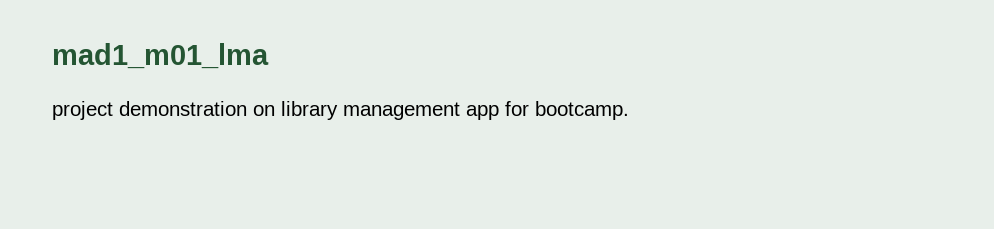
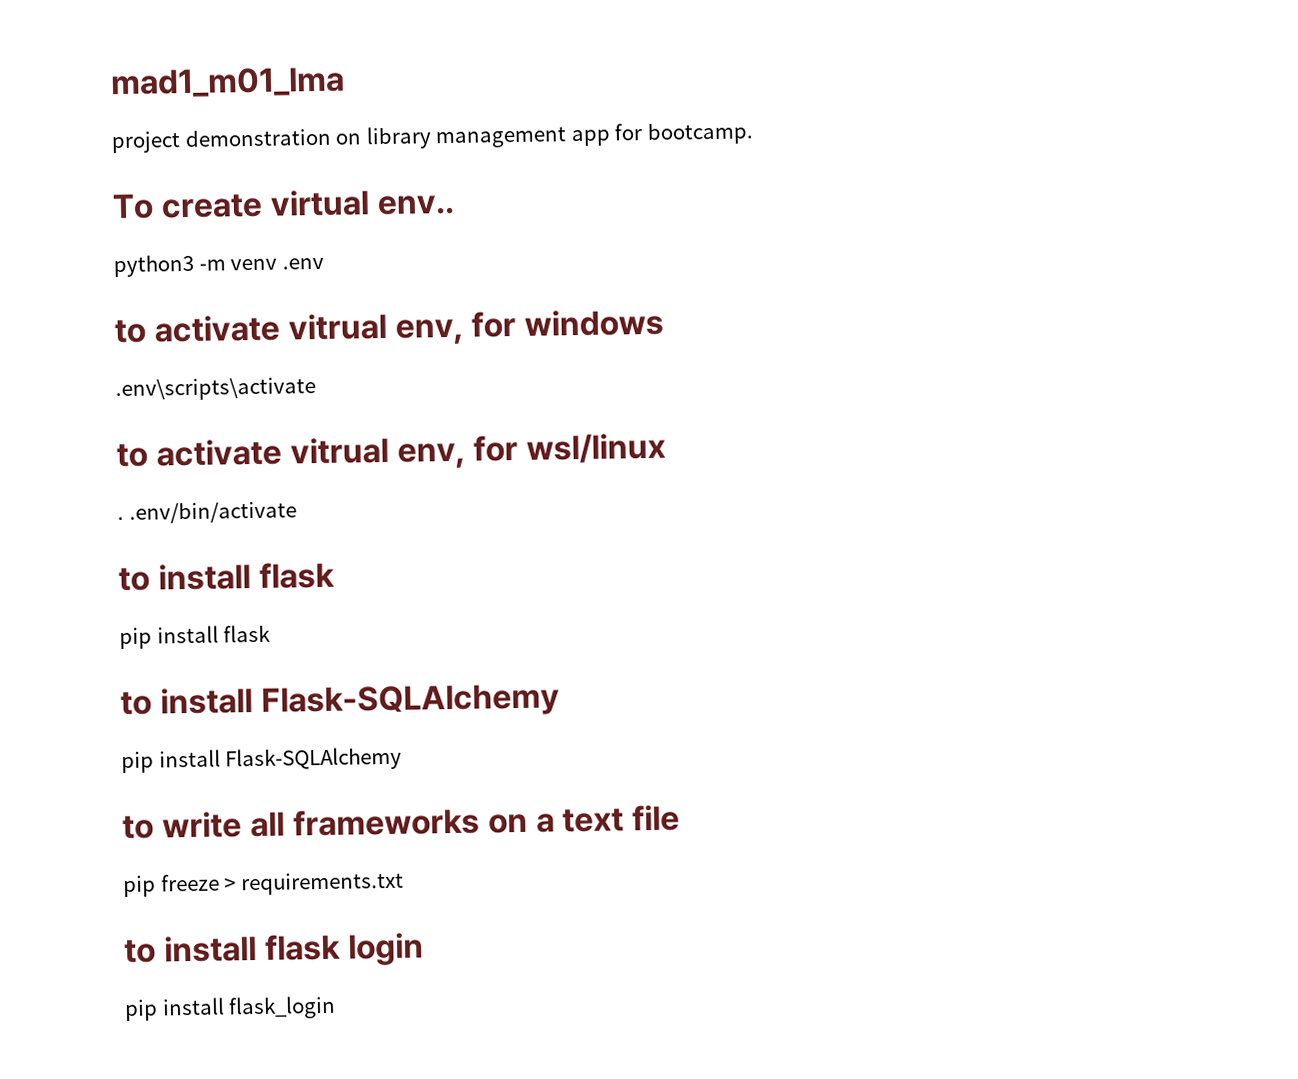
(629, 110) none -> [112,189,455,220] [113,254,324,278] [114,308,664,345] [115,377,316,402] [116,432,666,469] [117,501,297,524] [118,561,335,592] [119,624,272,650] [120,683,560,719] [121,746,403,774] [122,804,681,840] [123,871,404,898] [124,932,424,966] [124,995,337,1022] // To create virtual env.. // python3 -m venv .env // to activate vitrual env, for windows // .env\scripts\activate // to activate vitrual env, for wsl/linux // . .env/bin/activate // to install flask // pip install flask // to install Flask-SQLAlchemy // pip install Flask-SQLAlchemy // to write all frameworks on a text file // pip freeze > requirements.txt // to install flask login // pip install flask_login

